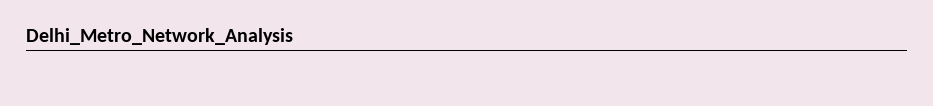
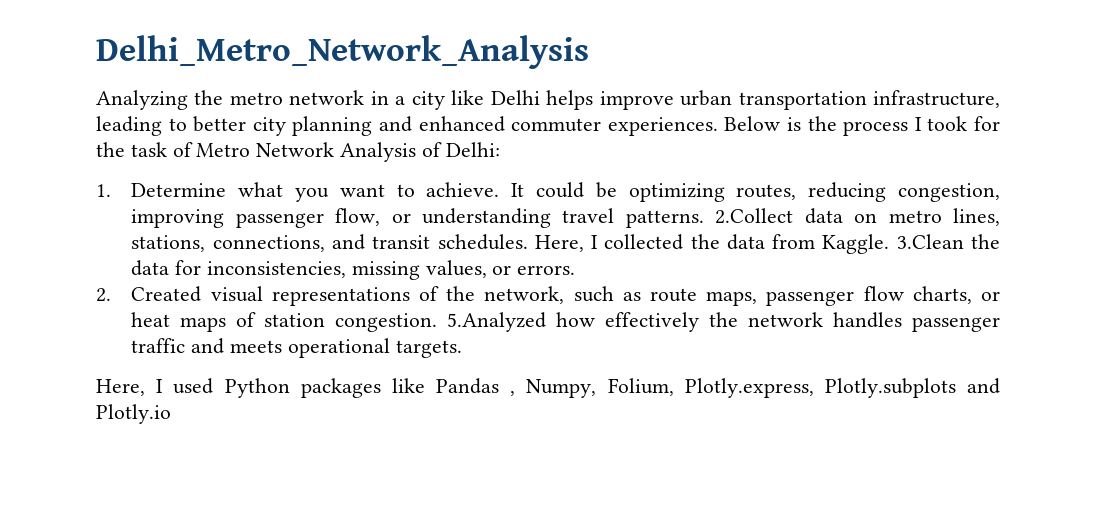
(293, 36) none -> [96,90,1000,110] [96,116,1001,136] [96,142,500,162] [96,182,1000,202] [131,208,1000,228] [131,234,1000,254] [131,260,576,280] [96,286,1001,306] [131,312,1000,332] [131,338,462,358] [96,378,1000,398] [96,404,171,424] // Analyzing the metro network in a city like Delhi helps improve urban transportation infrastructure, leading to better city planning and enhanced commuter experiences. Below is the process I took for the task of Metro Network Analysis of Delhi: // 1. Determine what you want to achieve. It could be optimizing routes, reducing congestion, improving passenger flow, or understanding travel patterns. 2.Collect data on metro lines, stations, connections, and transit schedules. Here, I collected the data from Kaggle. 3.Clean the data for inconsistencies, missing values, or errors. // 2. Created visual representations of the network, such as route maps, passenger flow charts, or heat maps of station congestion. 5.Analyzed how effectively the network handles passenger traffic and meets operational targets. // Here, I used Python packages like Pandas , Numpy, Folium, Plotly.express, Plotly.subplots and Plotly.io

